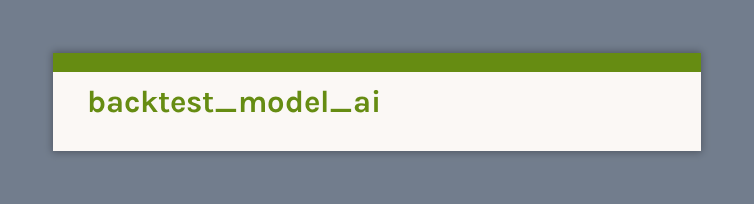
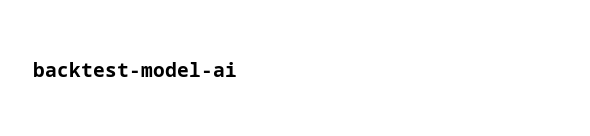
[87,89,381,113] backtest_model_ai -> [33,62,237,77] backtest-model-ai

